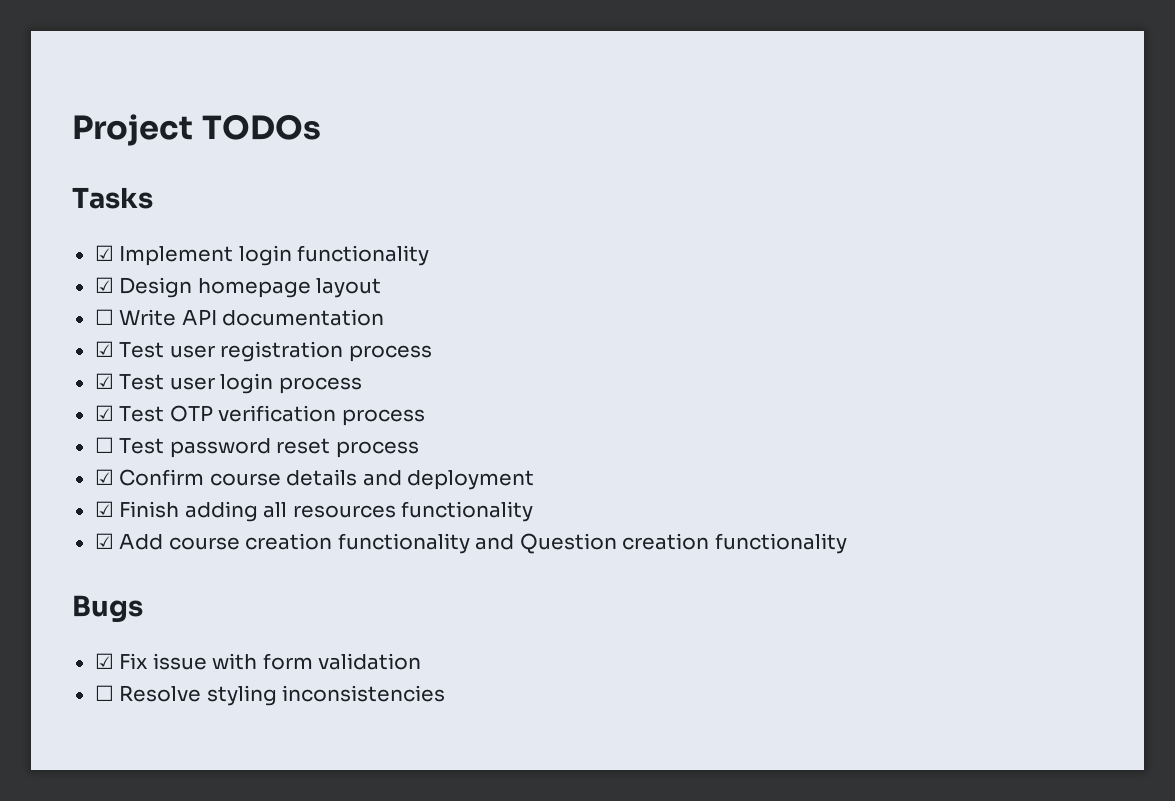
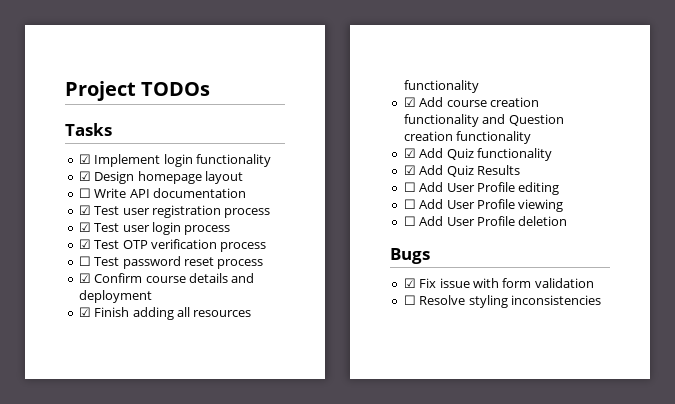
(847, 543) none -> [403,148,552,161] [403,165,520,177] [403,182,560,195] [403,199,564,212] [403,216,568,226] // ☑ Add Quiz functionality // ☑ Add Quiz Results // ☐ Add User Profile editing // ☐ Add User Profile viewing // ☐ Add User Profile deletion

